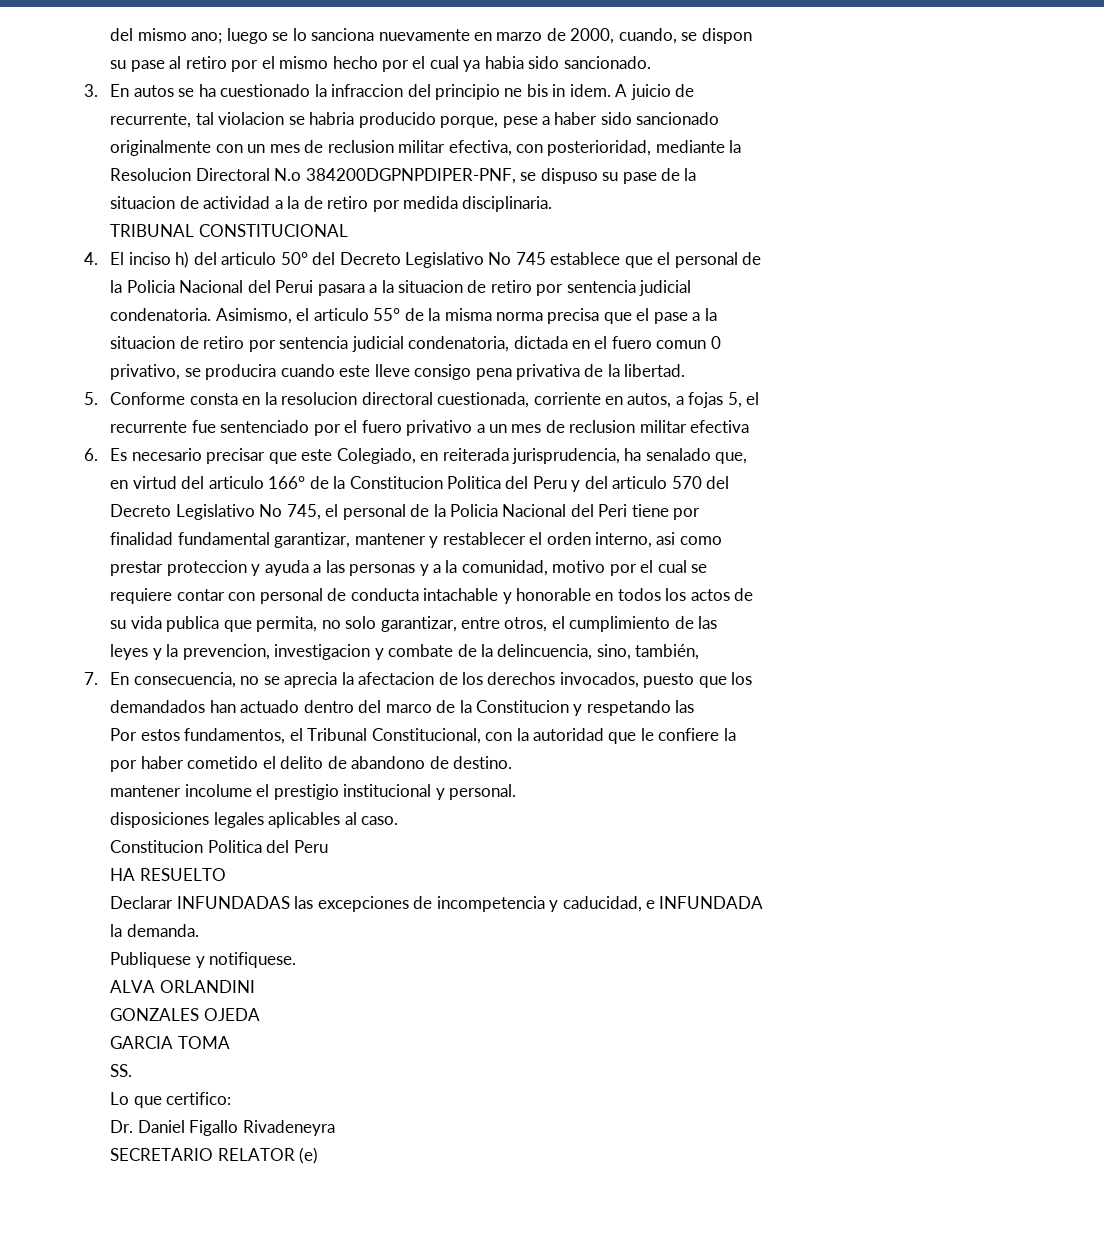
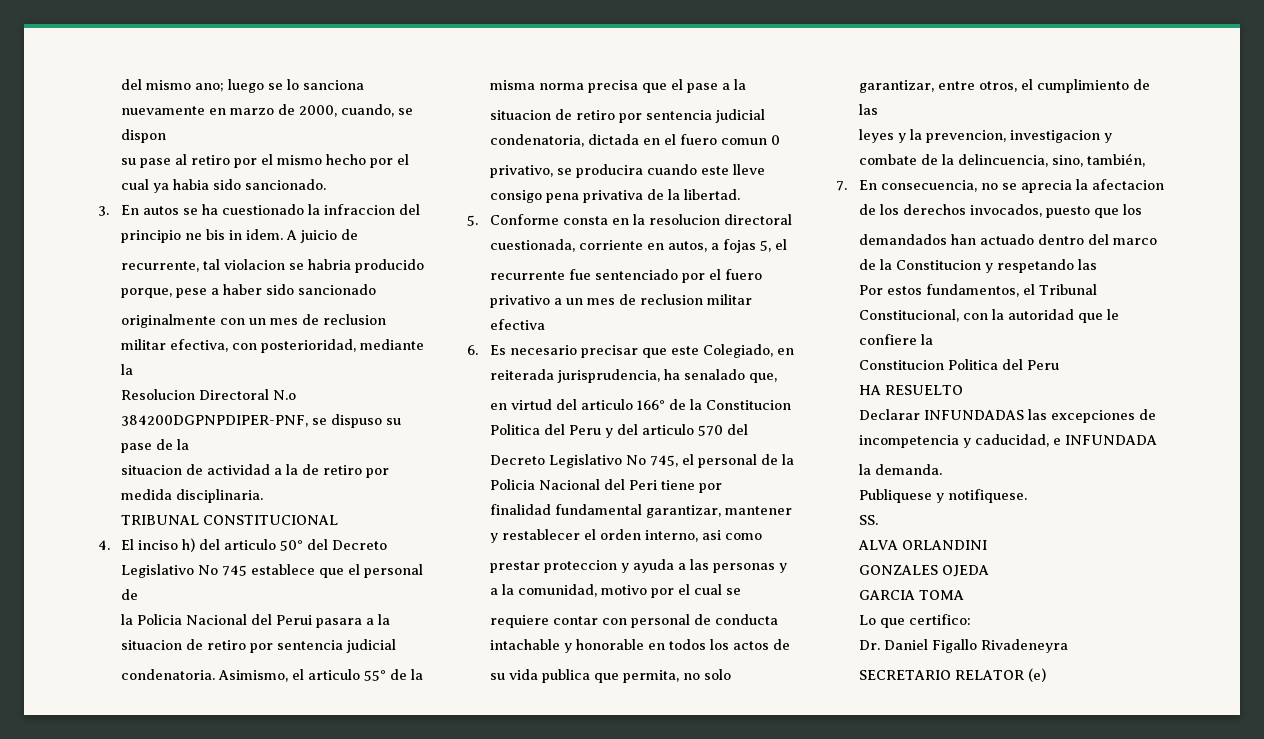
[110,756,512,772] [110,784,517,800] [110,812,399,828] // por haber cometido el delito de abandono de destino. // mantener incolume el prestigio institucional y personal. // disposiciones legales aplicables al caso. -> (934, 339) none
(297, 960) none -> [859,515,879,525] // SS.
[110,1064,133,1077] // SS. -> (965, 595) none

